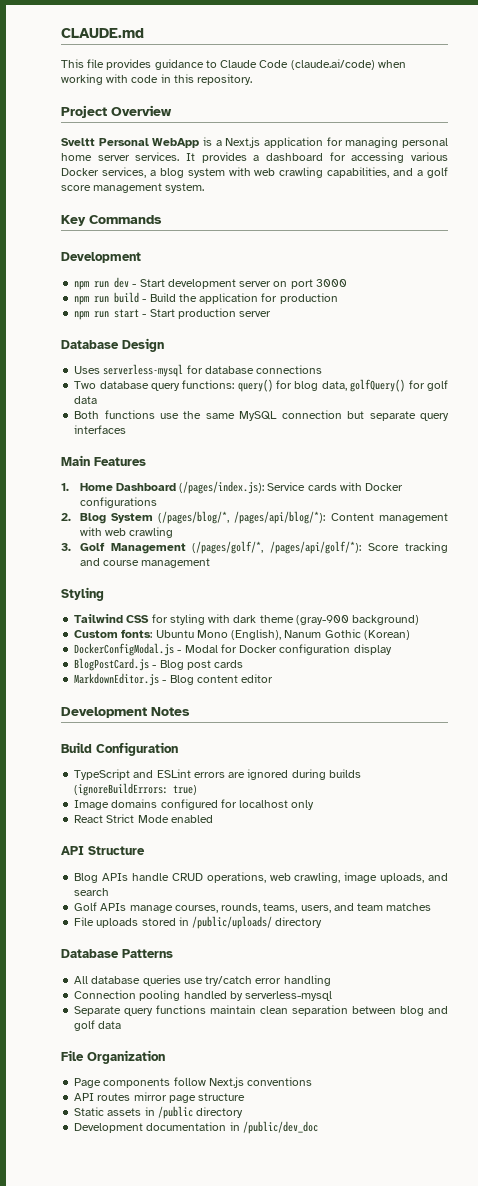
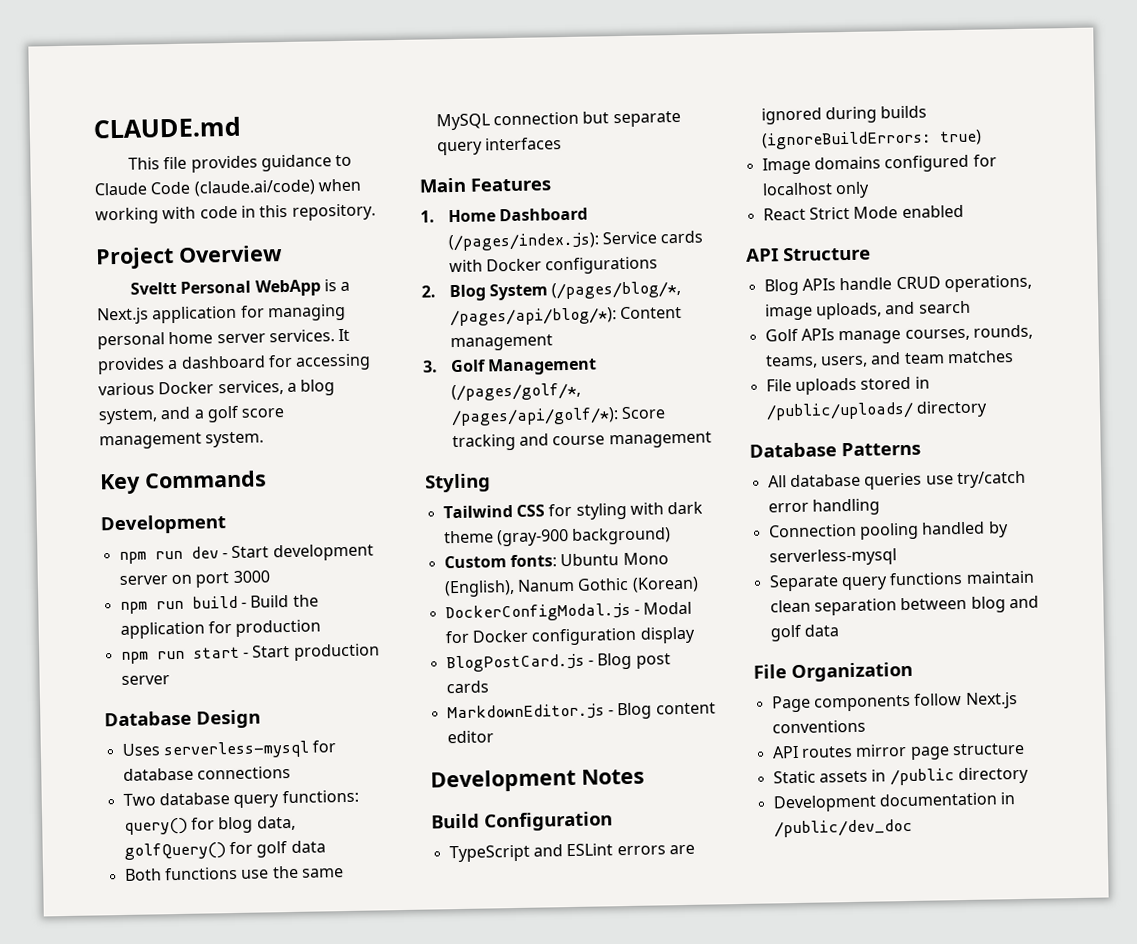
[187,167,390,178] system with web crawling capabilities, -> [98,408,158,425] system,
[79,527,174,538] with web crawling -> (553, 343) none
[269,872,341,883] web crawling, -> (1032, 283) none

